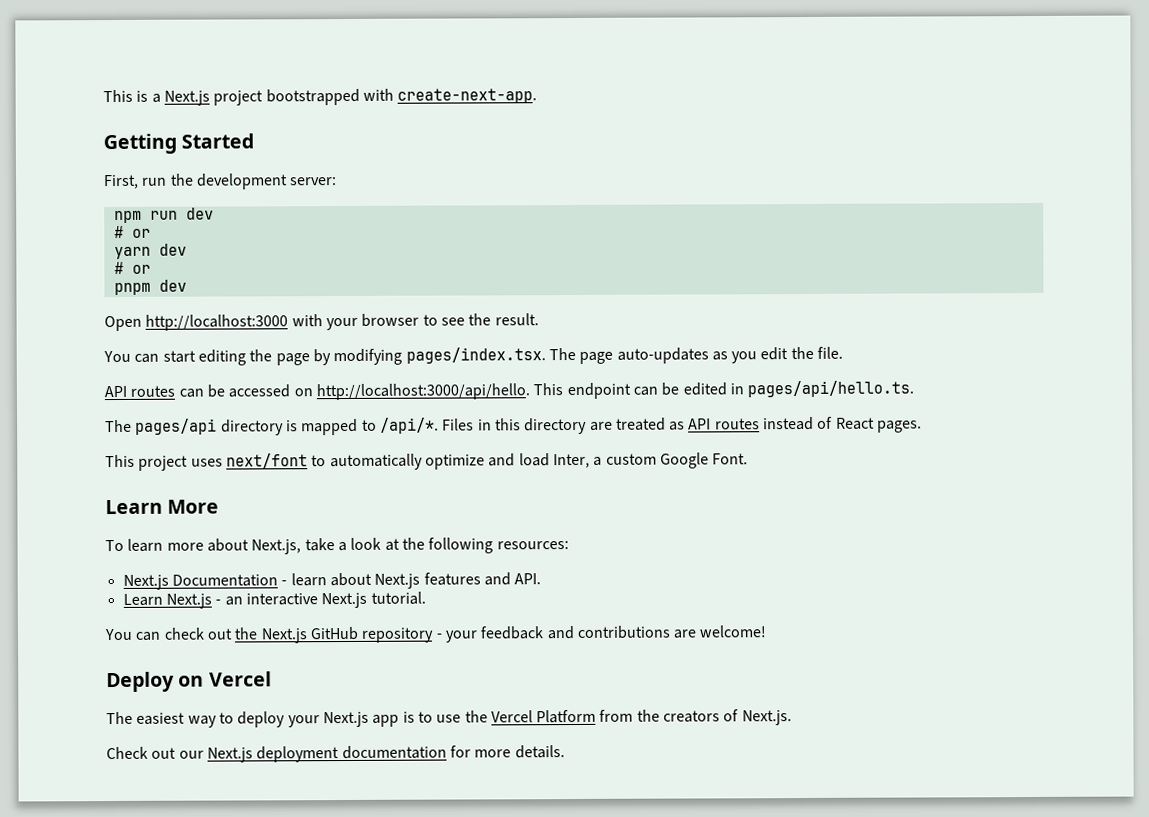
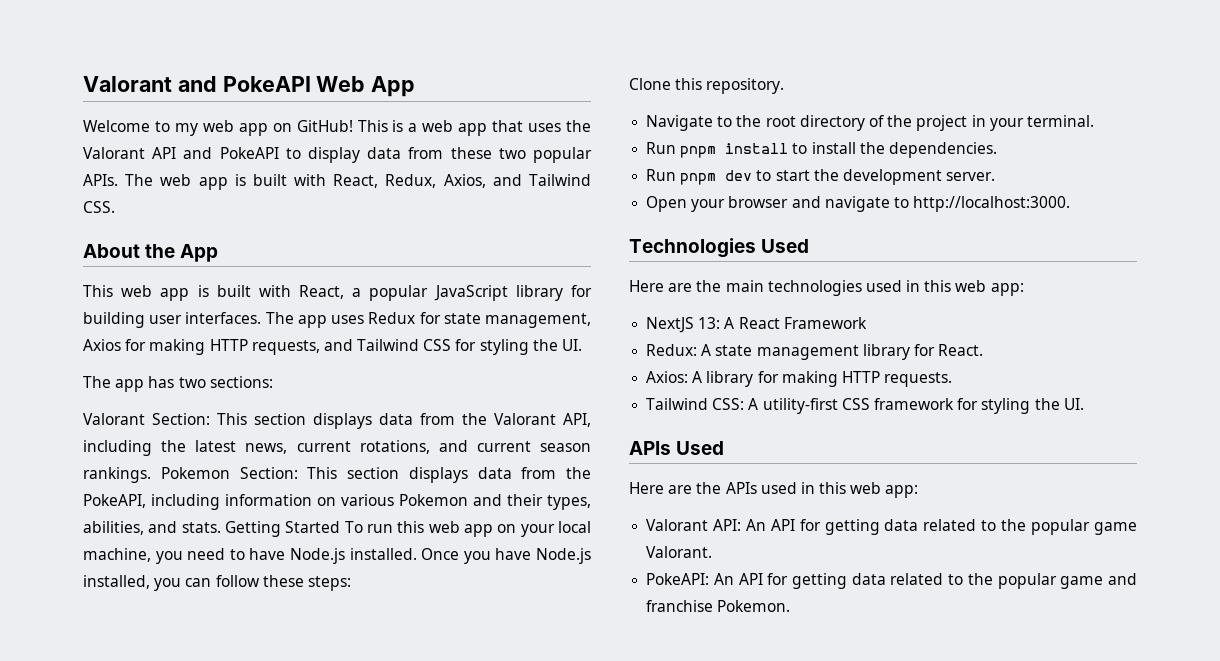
[103,88,538,106] [103,133,255,155] [103,173,338,190] [113,207,214,224] [113,225,151,239] [113,243,187,260] [113,261,151,275] [113,279,187,296] [104,313,539,332] [103,346,844,366] [104,380,915,401] [105,416,923,436] [105,452,749,471] [105,499,220,515] [105,537,569,555] [122,572,542,590] [122,591,426,609] [104,625,767,644] [106,671,272,693] [106,709,792,728] [106,745,565,763] This is a Next.js project bootstrapped with create-next-app. // Getting Started // First, run the development server: // npm run dev // # or // yarn dev // # or // pnpm dev // Open http://localhost:3000 with your browser to see the result. // You can start editing the page by modifying pages/index.tsx. The page auto-updates as you edit the file. // API routes can be accessed on http://localhost:3000/api/hello. This endpoint can be edited in pages/api/hello.ts. // The pages/api directory is mapped to /api/*. Files in this directory are treated as API routes instead of React pages. // This project uses next/font to automatically optimize and load Inter, a custom Google Font. // Learn More // To learn more about Next.js, take a look at the following resources: // Next.js Documentation - learn about Next.js features and API. // Learn Next.js - an interactive Next.js tutorial. // You can check out the Next.js GitHub repository - your feedback and contributions are welcome! // Deploy on Vercel // The easiest way to deploy your Next.js app is to use the Vercel Platform from the creators of Next.js. // Check out our Next.js deployment documentation for more details. -> [83,76,416,97] [83,120,592,136] [83,147,592,163] [83,174,591,190] [83,201,115,213] [83,244,219,262] [83,285,592,301] [83,312,591,328] [83,339,583,355] [83,376,273,392] [83,413,591,429] [83,440,591,456] [83,467,591,483] [83,494,591,510] [83,521,591,537] [83,548,592,564] [83,575,351,591] [629,78,785,94] [646,115,1094,131] [646,142,997,158] [646,169,996,185] [646,196,1071,212] [629,238,810,258] [629,280,1024,296] [646,317,867,333] [646,344,984,360] [646,371,953,387] [646,398,1084,414] [629,441,725,455] [629,482,919,498] [646,519,1137,535] [646,546,713,558] [646,573,1137,589] [646,600,791,612] Valorant and PokeAPI Web App // Welcome to my web app on GitHub! This is a web app that uses the Valorant API and PokeAPI to display data from these two popular APIs. The web app is built with React, Redux, Axios, and Tailwind CSS. // About the App // This web app is built with React, a popular JavaScript library for building user interfaces. The app uses Redux for state management, Axios for making HTTP requests, and Tailwind CSS for styling the UI. // The app has two sections: // Valorant Section: This section displays data from the Valorant API, including the latest news, current rotations, and current season rankings. Pokemon Section: This section displays data from the PokeAPI, including information on various Pokemon and their types, abilities, and stats. Getting Started To run this web app on your local machine, you need to have Node.js installed. Once you have Node.js installed, you can follow these steps: // Clone this repository. // Navigate to the root directory of the project in your terminal. // Run pnpm install to install the dependencies. // Run pnpm dev to start the development server. // Open your browser and navigate to http://localhost:3000. // Technologies Used // Here are the main technologies used in this web app: // NextJS 13: A React Framework // Redux: A state management library for React. // Axios: A library for making HTTP requests. // Tailwind CSS: A utility-first CSS framework for styling the UI. // APIs Used // Here are the APIs used in this web app: // Valorant API: An API for getting data related to the popular game Valorant. // PokeAPI: An API for getting data related to the popular game and franchise Pokemon.

